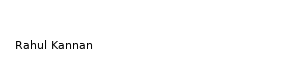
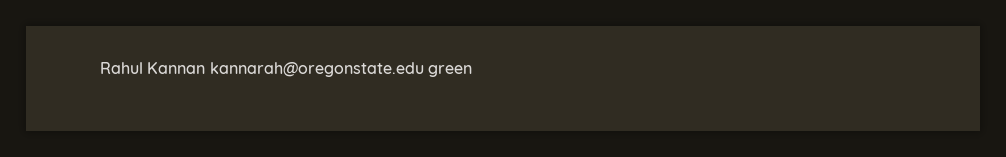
(93, 45) none -> [209,62,472,77] kannarah@oregonstate.edu green

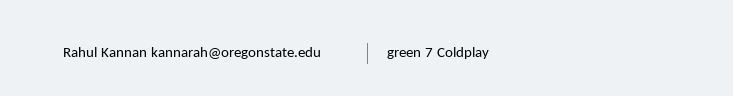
(472, 71) none -> [424,47,489,59] 7 Coldplay

